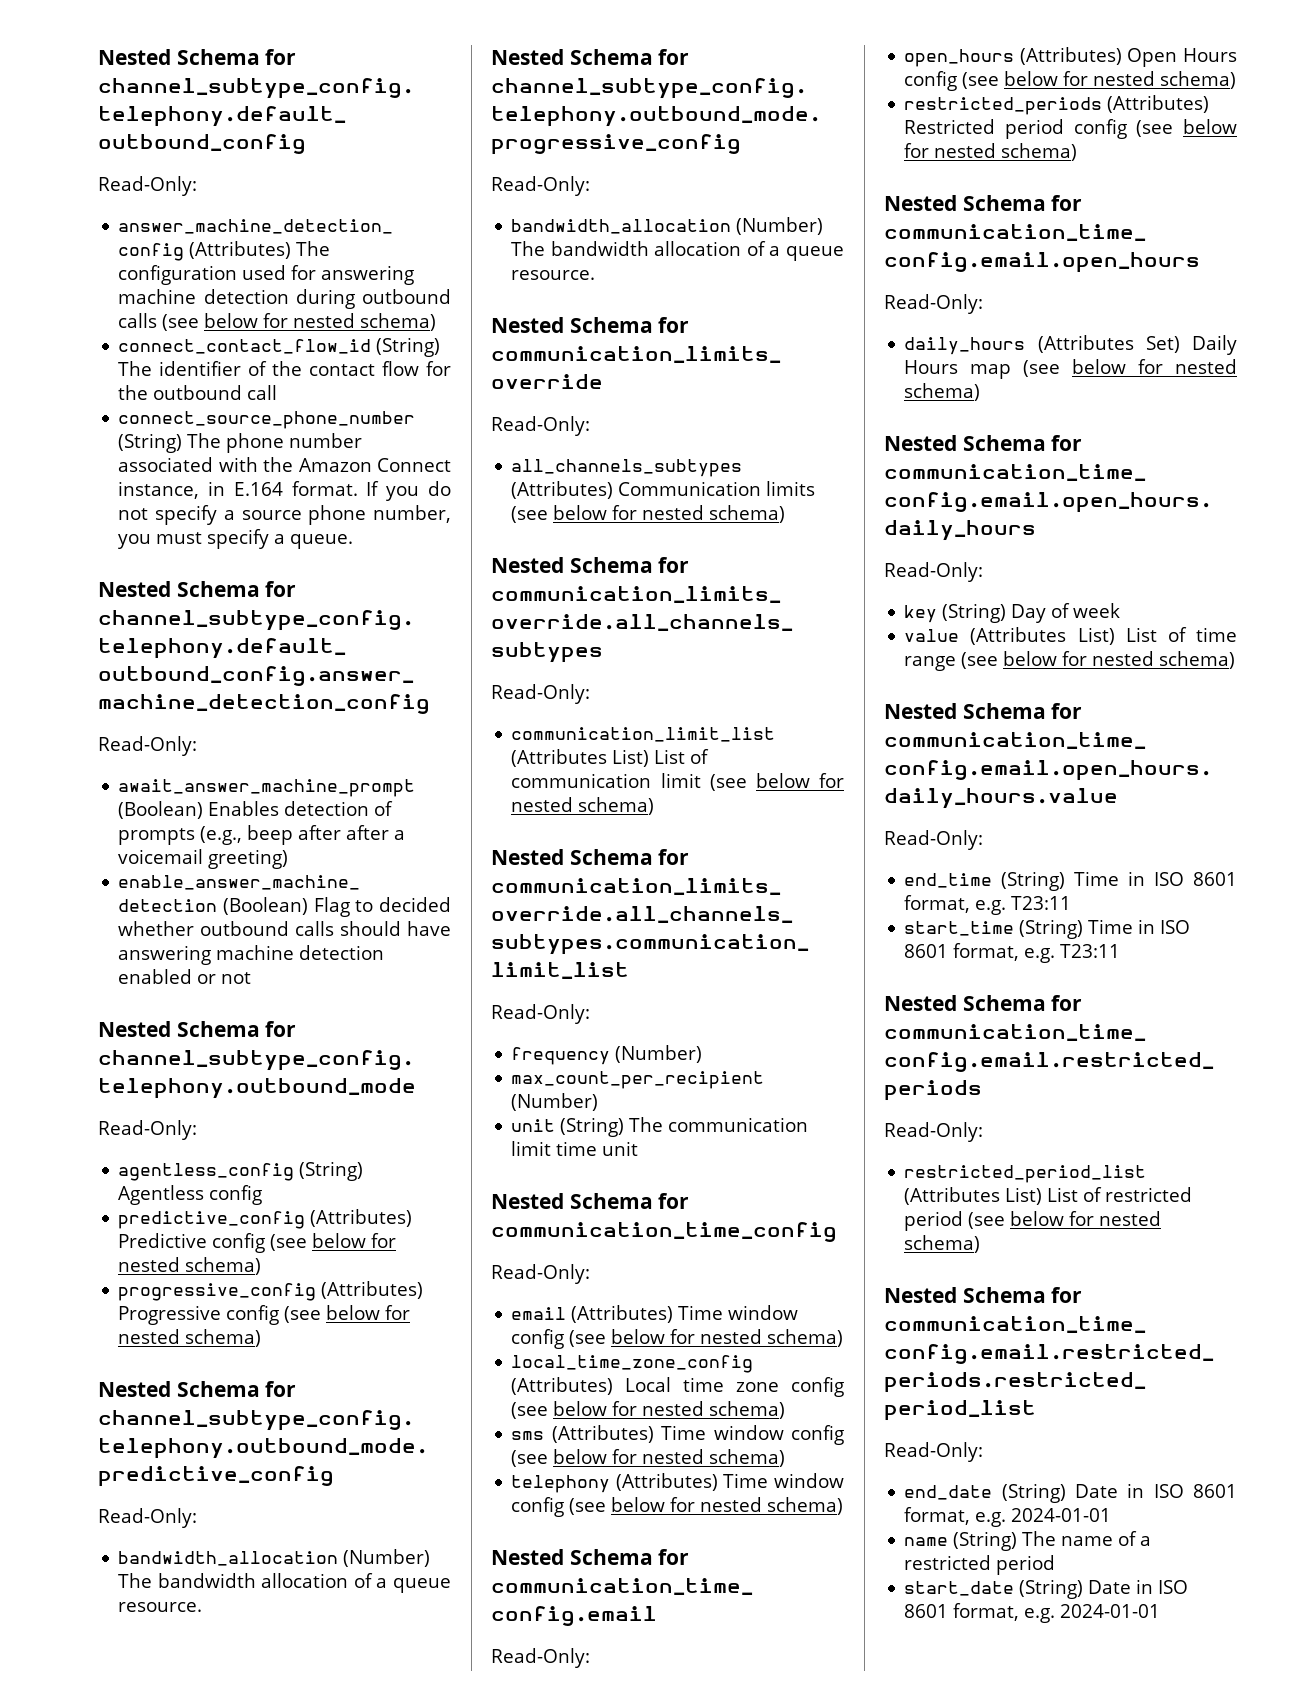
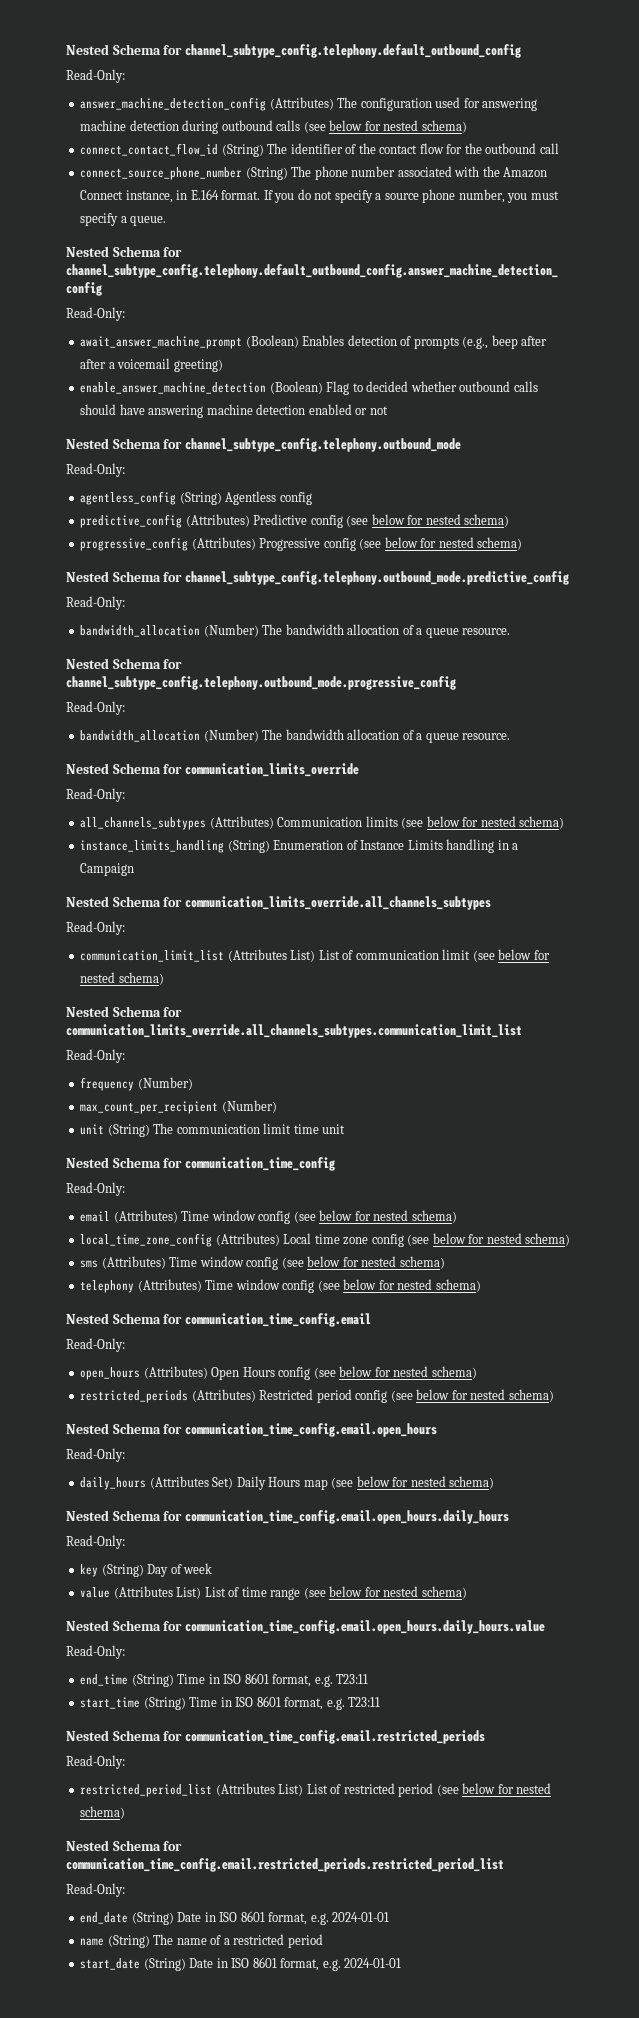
(786, 514) none -> [80,839,519,853] [80,863,135,876] // instance_limits_handling (String) Enumeration of Instance Limits handling in a Campaign

